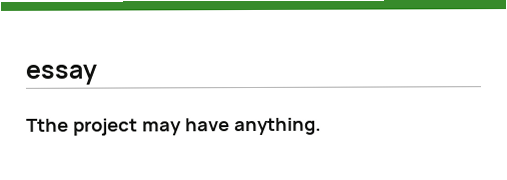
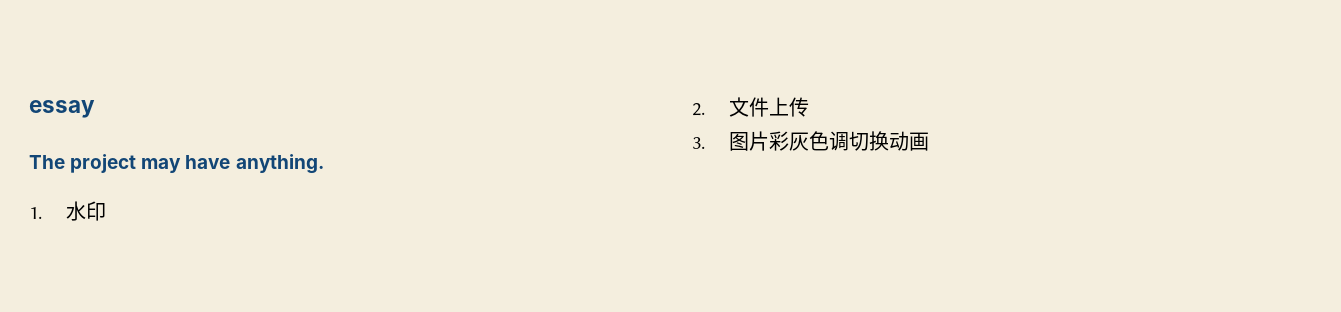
[26,118,69,132] Tthe -> [29,155,65,169] The
(322, 126) none -> [29,201,106,221] [692,97,809,117] [692,131,929,151] // 1.水印 // 2.文件上传 // 3.图片彩灰色调切换动画

